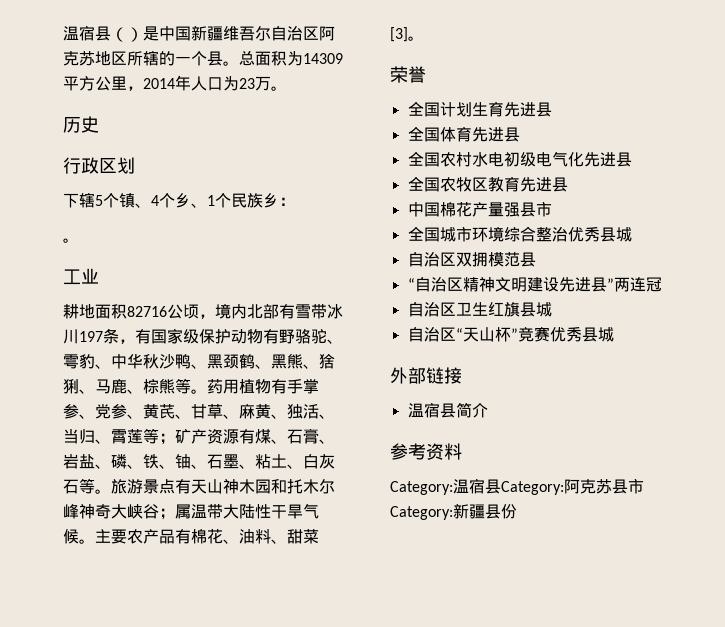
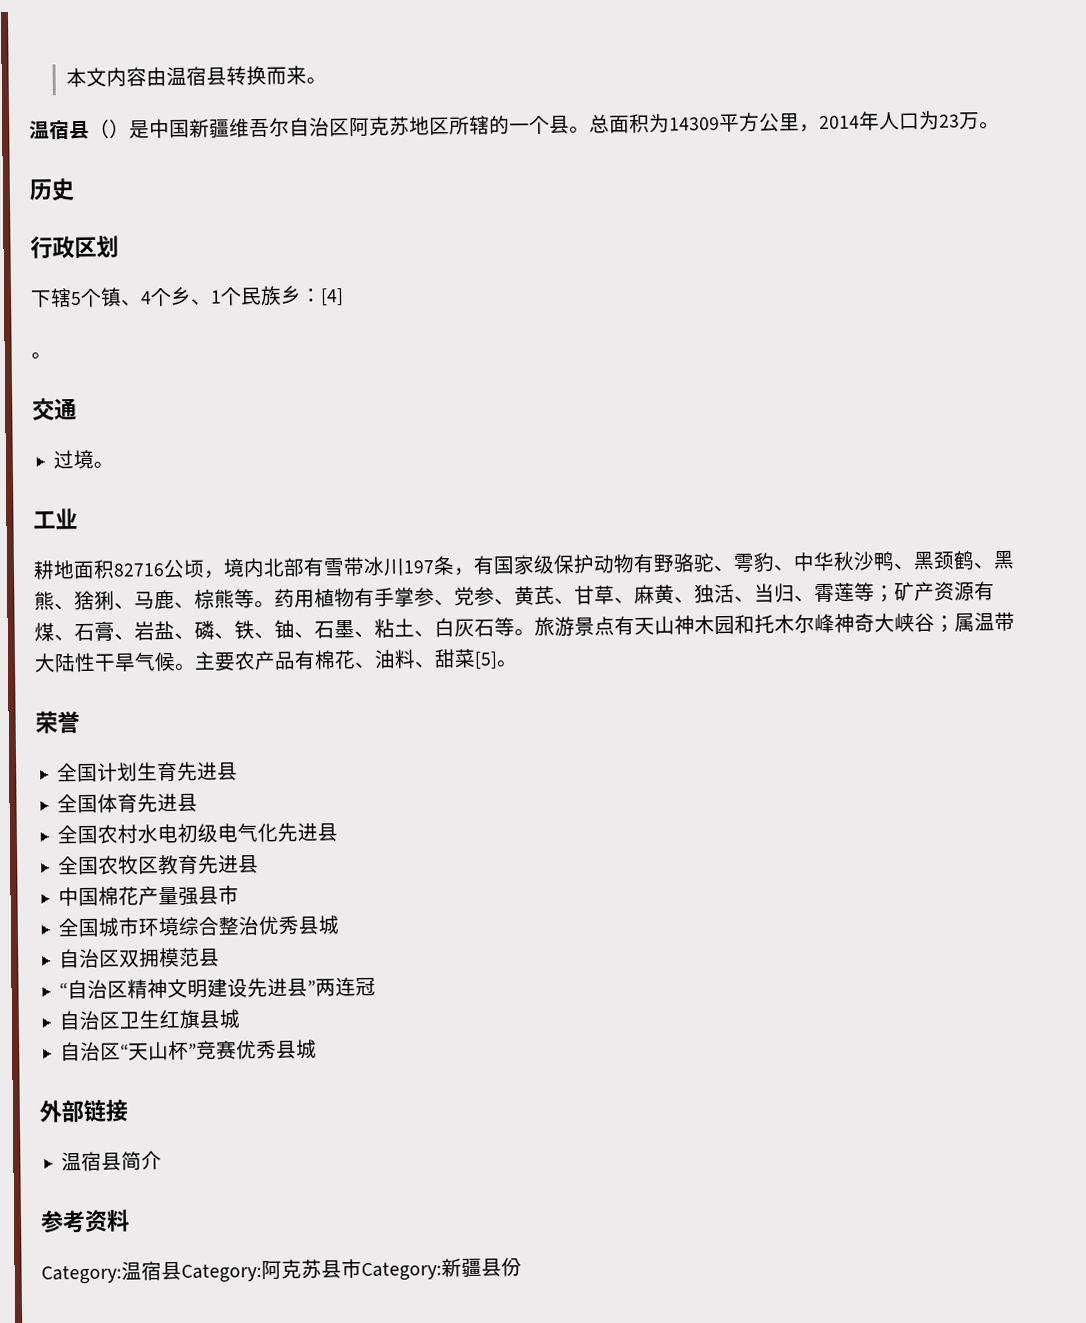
(63, 33) none -> [65,65,327,88] 本文内容由温宿县转换而来。 //
[63,238,79,243] // 。 -> [320,288,344,306] [31,352,52,359] [32,398,77,421] [53,449,115,470] [4] // 。 // 交通 // 过境。
[390,27,408,42] [3] -> [474,651,498,669] [5]

